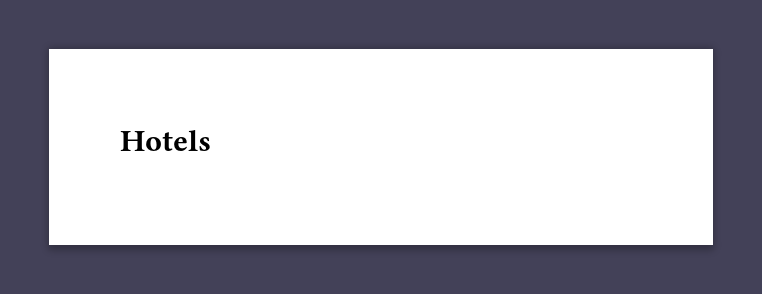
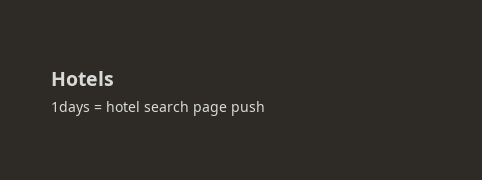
(211, 140) none -> [51,101,265,116] // 1days = hotel search page push

